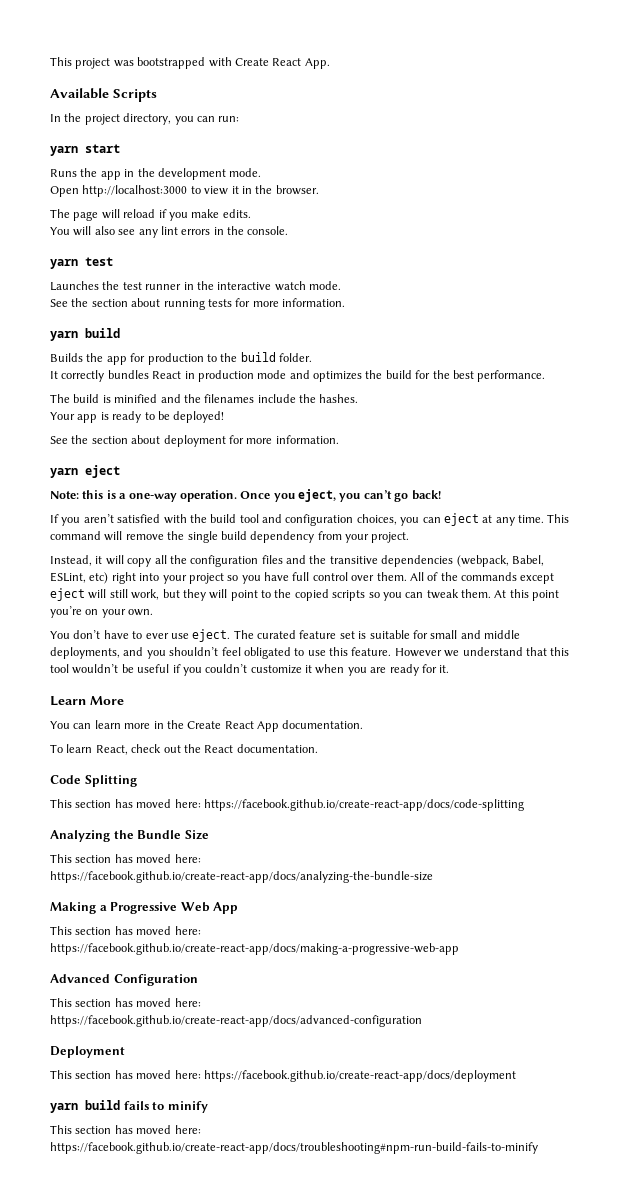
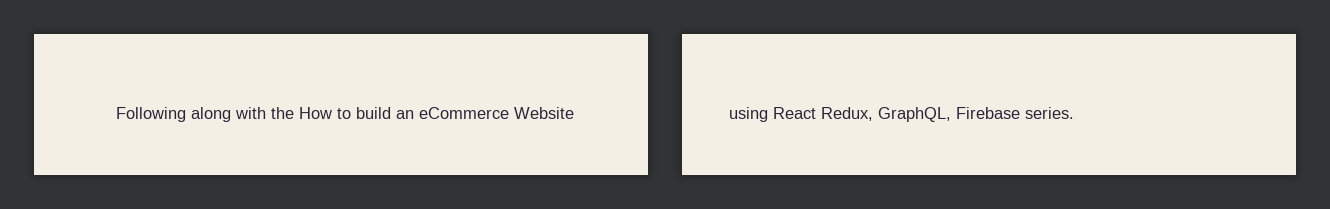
[50,57,330,69] [50,88,157,102] [50,113,240,125] [50,144,120,156] [50,168,262,180] [50,185,319,197] [50,209,251,221] [50,226,289,238] [50,257,113,269] [50,281,341,291] [50,298,345,310] [50,328,120,341] [50,352,312,365] [50,370,546,382] [50,394,359,403] [50,411,225,423] [50,435,339,447] [50,465,120,478] [50,489,441,502] [50,513,570,526] [50,531,410,543] [50,555,544,567] [50,572,555,584] [50,588,560,601] [50,606,154,618] [50,629,520,642] [50,647,570,659] [50,664,450,676] [50,696,124,706] [50,720,364,732] [50,744,318,755] [50,775,137,787] [50,799,524,811] [50,830,209,842] [50,854,201,863] [50,871,433,883] [50,902,239,914] [50,926,201,935] [50,943,459,955] [50,974,198,986] [50,998,201,1007] [50,1015,422,1027] [50,1046,125,1058] [50,1070,516,1082] [50,1100,208,1113] [50,1125,201,1134] [50,1142,538,1154] This project was bootstrapped with Create React App. // Available Scripts // In the project directory, you can run: // yarn start // Runs the app in the development mode. // Open http://localhost:3000 to view it in the browser. // The page will reload if you make edits. // You will also see any lint errors in the console. // yarn test // Launches the test runner in the interactive watch mode. // See the section about running tests for more information. // yarn build // Builds the app for production to the build folder. // It correctly bundles React in production mode and optimizes the build for the best performance. // The build is minified and the filenames include the hashes. // Your app is ready to be deployed! // See the section about deployment for more information. // yarn eject // Note: this is a one-way operation. Once you eject, you can’t go back! // If you aren’t satisfied with the build tool and configuration choices, you can eject at any time. This command will remove the single build dependency from your project. // Instead, it will copy all the configuration files and the transitive dependencies (webpack, Babel, ESLint, etc) right into your project so you have full control over them. All of the commands except eject will still work, but they will point to the copied scripts so you can tweak them. At this point you’re on your own. // You don’t have to ever use eject. The curated feature set is suitable for small and middle deployments, and you shouldn’t feel obligated to use this feature. However we understand that this tool wouldn’t be useful if you couldn’t customize it when you are ready for it. // Learn More // You can learn more in the Create React App documentation. // To learn React, check out the React documentation. // Code Splitting // This section has moved here: https://facebook.github.io/create-react-app/docs/code-splitting // Analyzing the Bundle Size // This section has moved here: https://facebook.github.io/create-react-app/docs/analyzing-the-bundle-size // Making a Progressive Web App // This section has moved here: https://facebook.github.io/create-react-app/docs/making-a-progressive-web-app // Advanced Configuration // This section has moved here: https://facebook.github.io/create-react-app/docs/advanced-configuration // Deployment // This section has moved here: https://facebook.github.io/create-react-app/docs/deployment // yarn build fails to minify // This section has moved here: https://facebook.github.io/create-react-app/docs/troubleshooting#npm-run-build-fails-to-minify -> [115,107,1074,122] Following along with the How to build an eCommerce Website using React Redux, GraphQL, Firebase series.

